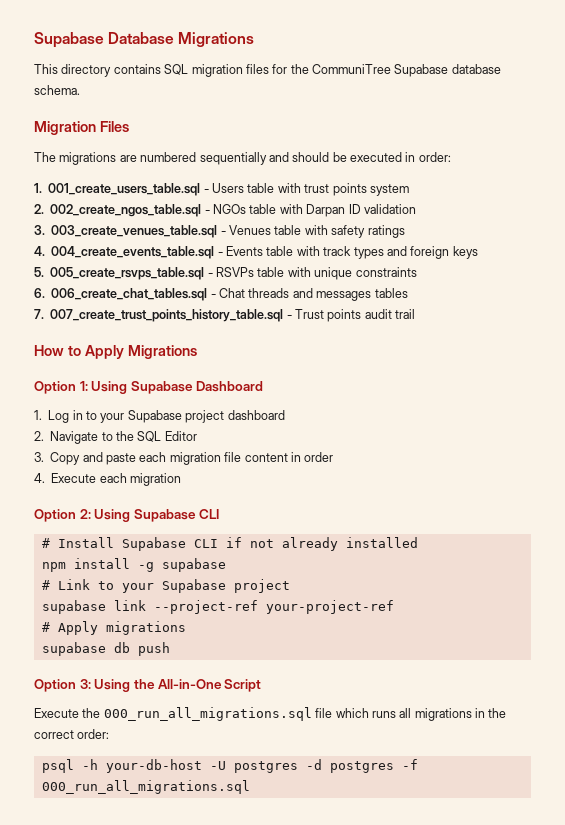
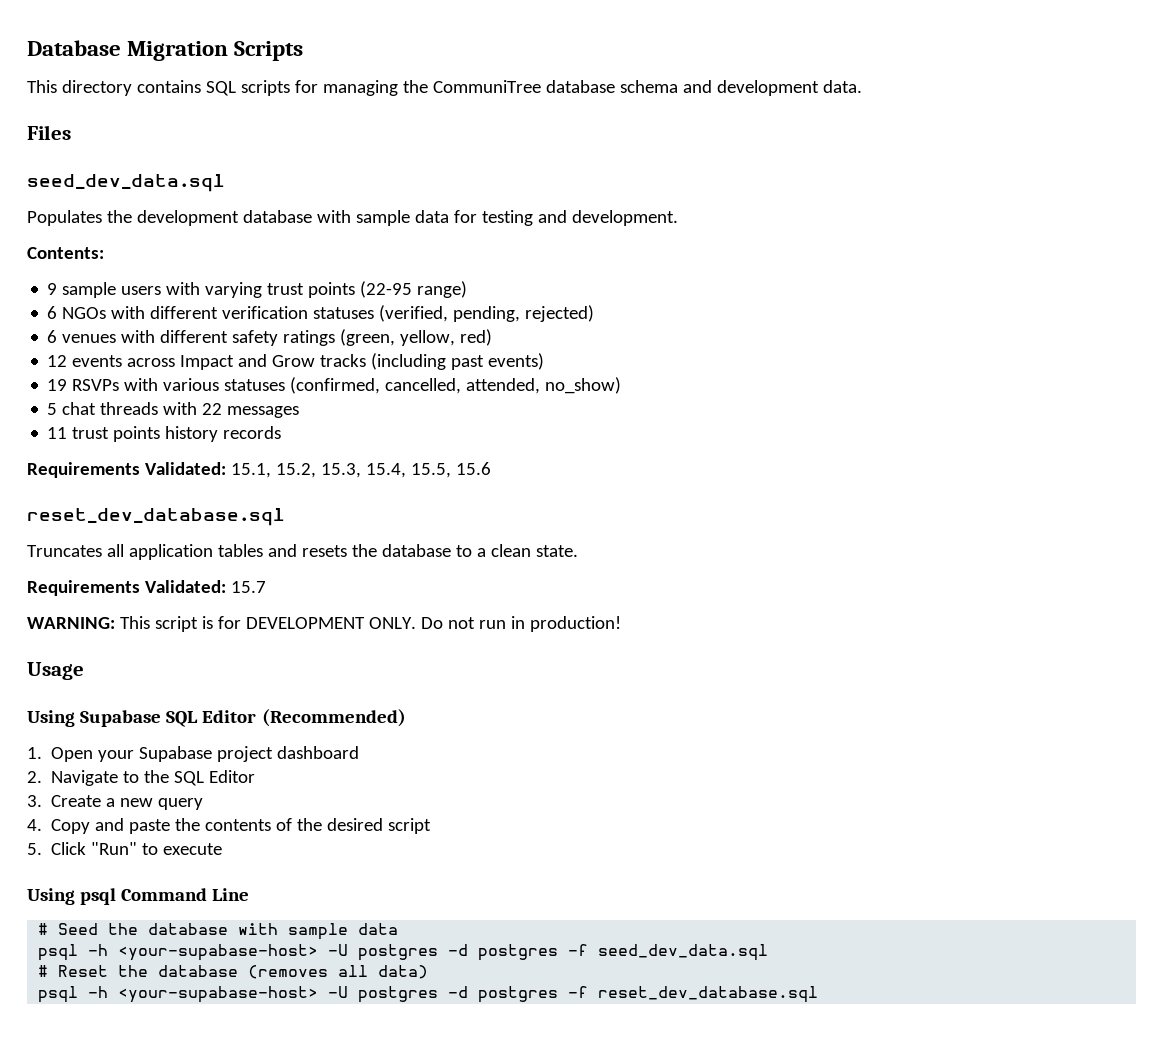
[34,32,255,48] Supabase Database Migrations -> [27,40,304,61] Database Migration Scripts
[191,64,501,77] [34,85,80,95] [34,121,129,135] [34,152,451,165] [34,183,409,196] [34,204,416,217] [34,225,405,238] [34,246,478,259] [34,267,417,280] [34,288,408,301] [34,309,416,322] [34,345,197,359] [34,381,263,394] [34,410,98,423] migration files for the CommuniTree Supabase database schema. // Migration Files // The migrations are numbered sequentially and should be executed in order: // 1. 001_create_users_table.sql - Users table with trust points system // 2. 002_create_ngos_table.sql - NGOs table with Darpan ID validation // 3. 003_create_venues_table.sql - Venues table with safety ratings // 4. 004_create_events_table.sql - Events table with track types and foreign keys // 5. 005_create_rsvps_table.sql - RSVPs table with unique constraints // 6. 006_create_chat_tables.sql - Chat threads and messages tables // 7. 007_create_trust_points_history_table.sql - Trust points audit trail // How to Apply Migrations // Option 1: Using Supabase Dashboard // 1. Log in to -> [240,80,862,96] [27,125,71,140] [27,174,225,192] [27,210,678,226] [27,247,104,259] [47,281,468,298] [47,305,595,322] [47,329,493,346] [47,353,545,370] [47,377,622,394] [47,402,300,418] [47,426,282,442] [27,462,491,478] [27,508,285,526] [27,544,578,560] [27,580,266,596] [27,616,621,632] [27,662,84,680] [27,709,406,727] [27,747,94,762] scripts for managing the CommuniTree database schema and development data. // Files // seed_dev_data.sql // Populates the development database with sample data for testing and development. // Contents: // 9 sample users with varying trust points (22-95 range) // 6 NGOs with different verification statuses (verified, pending, rejected) // 6 venues with different safety ratings (green, yellow, red) // 12 events across Impact and Grow tracks (including past events) // 19 RSVPs with various statuses (confirmed, cancelled, attended, no_show) // 5 chat threads with 22 messages // 11 trust points history records // Requirements Validated: 15.1, 15.2, 15.3, 15.4, 15.5, 15.6 // reset_dev_database.sql // Truncates all application tables and resets the database to a clean state. // Requirements Validated: 15.7 // WARNING: This script is for DEVELOPMENT ONLY. Do not run in production! // Usage // Using Supabase SQL Editor (Recommended) // 1. Open
[50,452,334,465] [34,473,181,486] [34,509,219,522] [41,537,418,551] [41,558,226,572] [41,579,290,593] [41,600,394,614] [41,621,186,635] [41,642,170,656] [34,679,262,692] [34,707,507,721] [34,729,110,739] [41,759,418,773] [41,780,250,794] Copy and paste each migration file content in order // 4. Execute each migration // Option 2: Using Supabase CLI // # Install Supabase CLI if not already installed // npm install -g supabase // # Link to your Supabase project // supabase link --project-ref your-project-ref // # Apply migrations // supabase db push // Option 3: Using the All-in-One Script // Execute the 000_run_all_migrations.sql file which runs all migrations in the correct order: // psql -h your-db-host -U postgres -d postgres -f 000_run_all_migrations.sql -> [51,795,204,810] [27,818,432,834] [27,842,223,855] [27,888,250,905] [38,923,399,940] [38,944,769,961] [38,965,429,979] [38,986,819,1003] Create a new query // 4. Copy and paste the contents of the desired script // 5. Click "Run" to execute // Using psql Command Line // # Seed the database with sample data // psql -h <your-supabase-host> -U postgres -d postgres -f seed_dev_data.sql // # Reset the database (removes all data) // psql -h <your-supabase-host> -U postgres -d postgres -f reset_dev_database.sql

